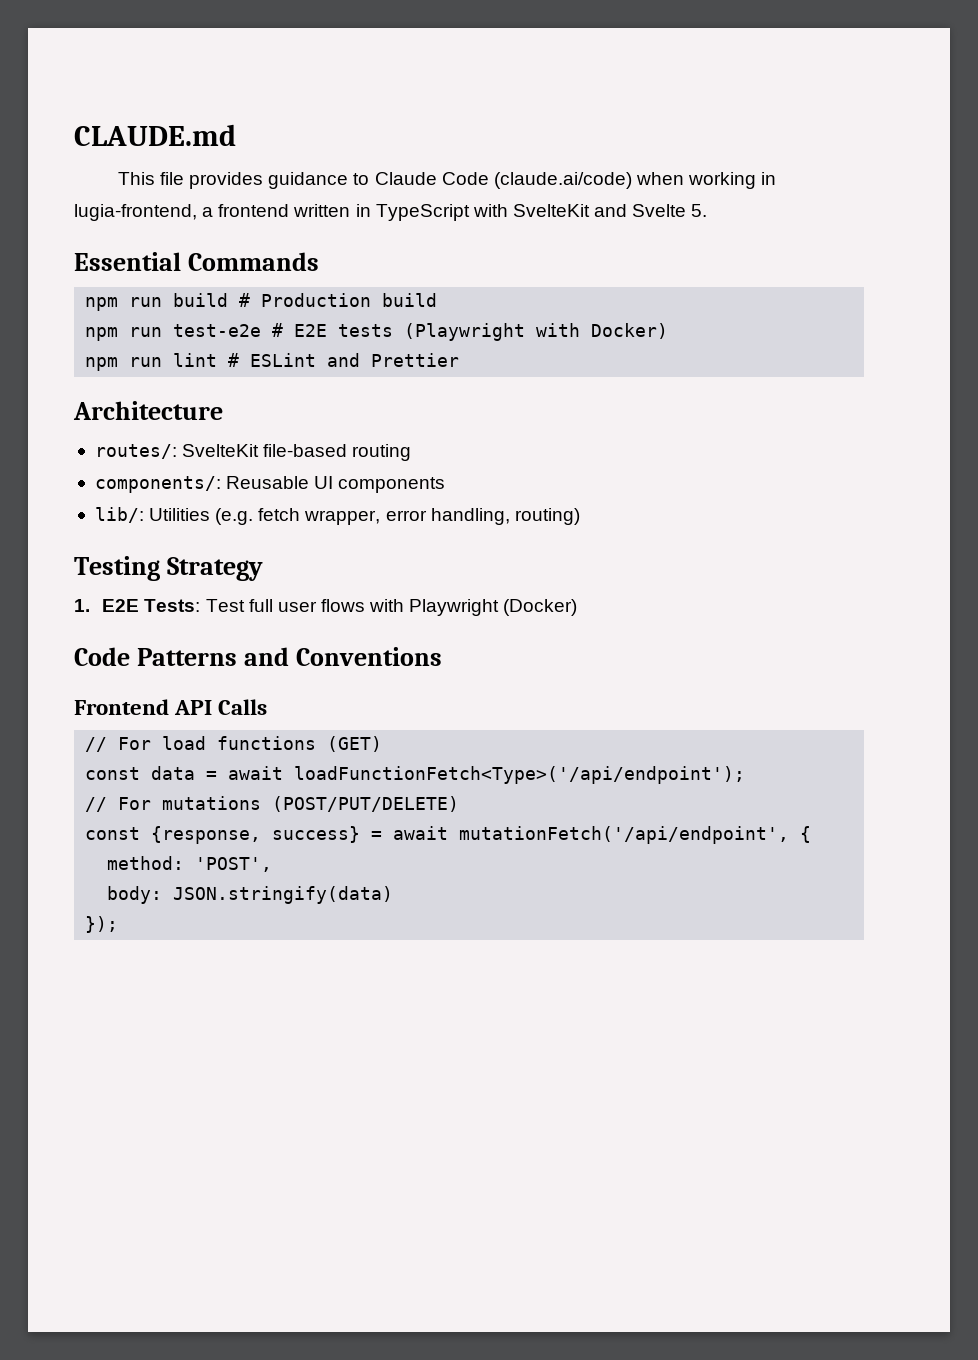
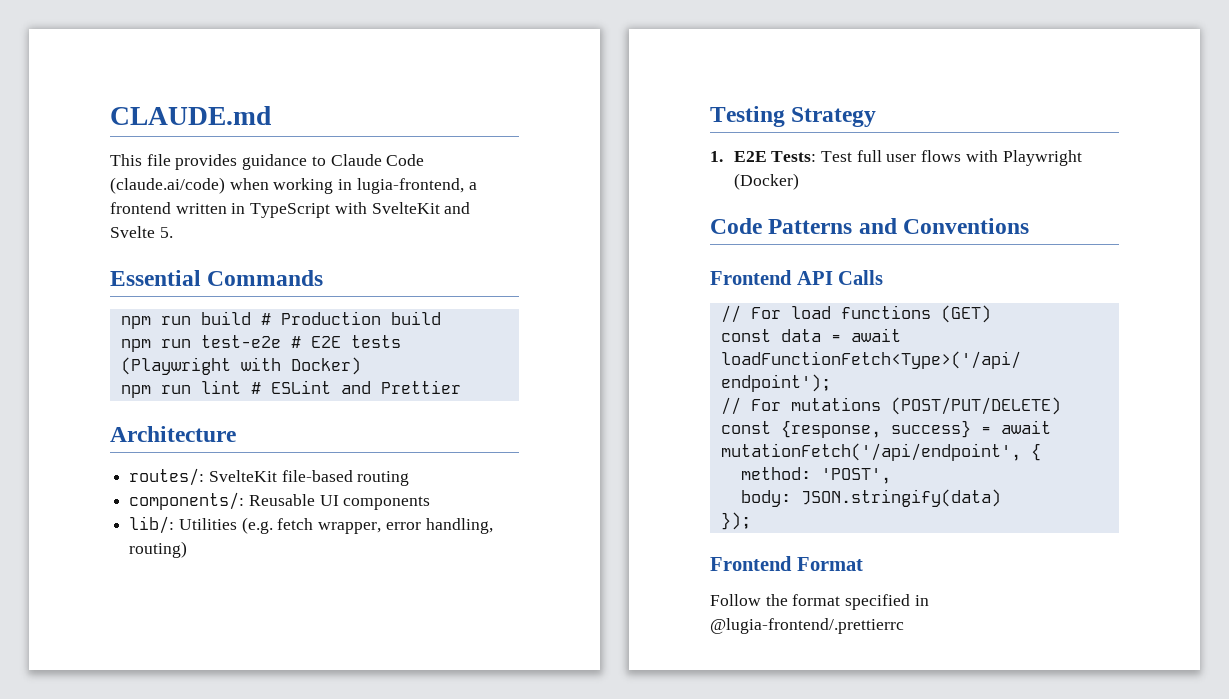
(119, 924) none -> [710,556,863,571] [710,594,929,610] [710,618,904,634] // Frontend Format // Follow the format specified in @lugia-frontend/.prettierrc

